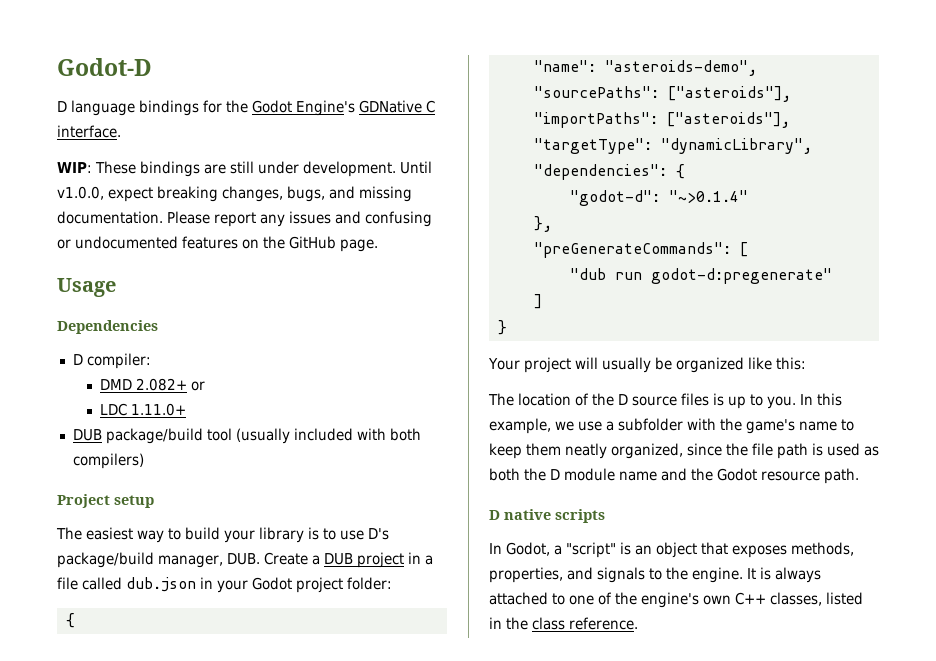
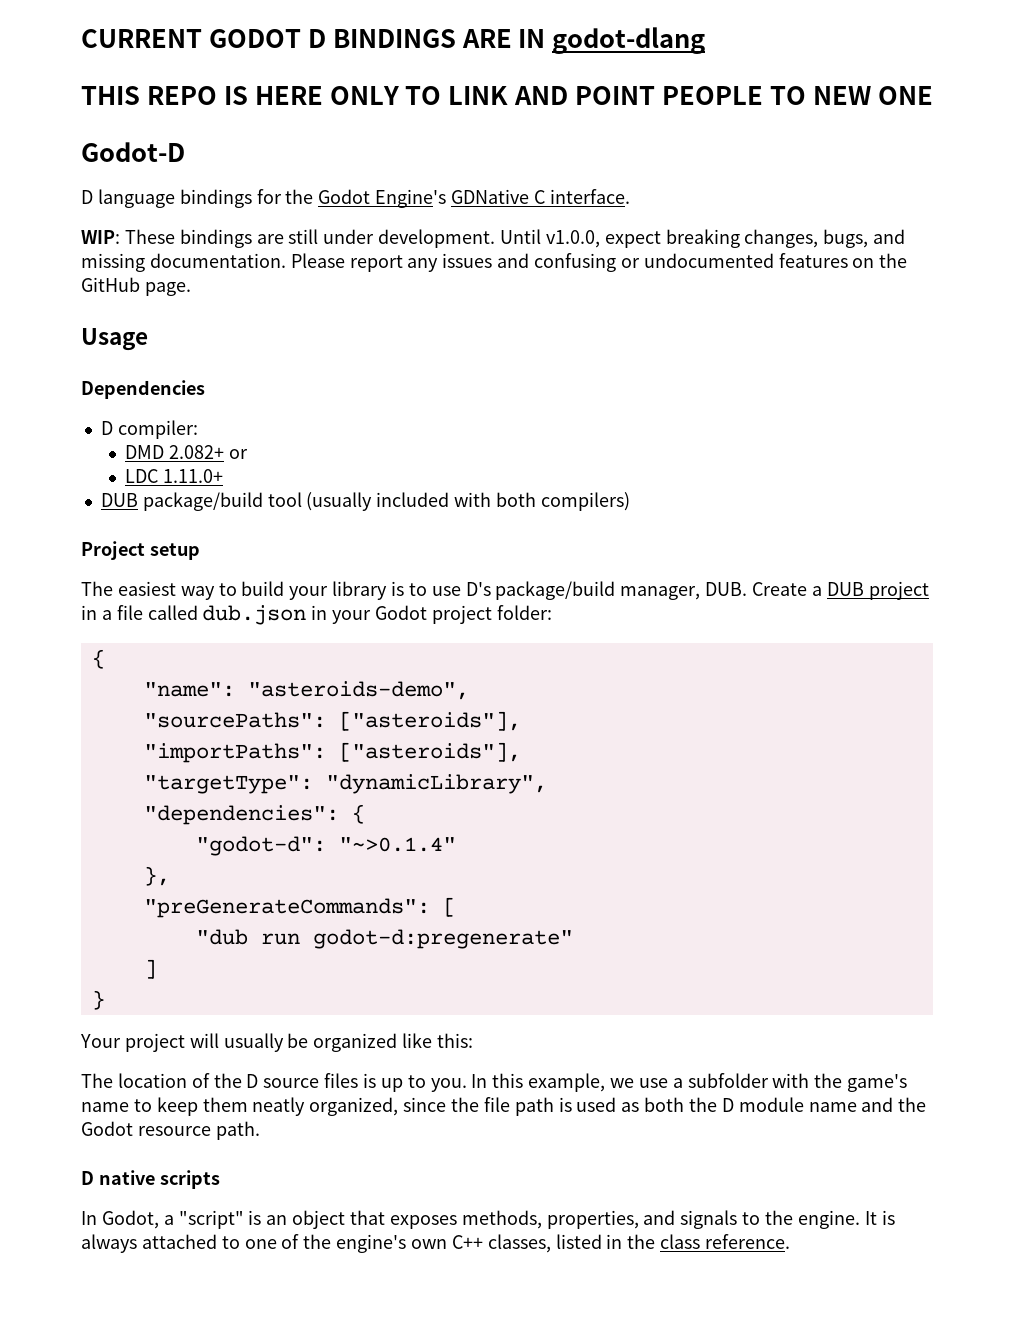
(57, 67) none -> [81,27,706,54] [81,86,933,105] CURRENT GODOT D BINDINGS ARE IN godot-dlang // THIS REPO IS HERE ONLY TO LINK AND POINT PEOPLE TO NEW ONE //

